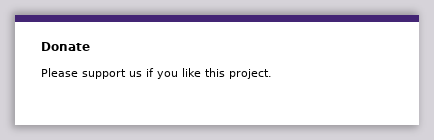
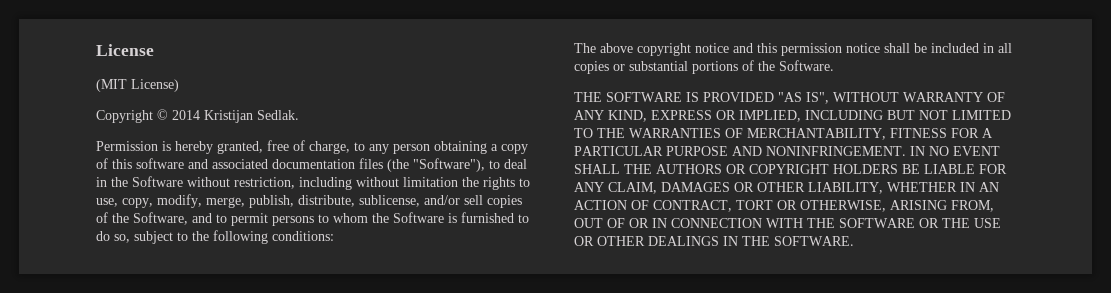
[41,42,90,51] [41,68,272,79] Donate // Please support us if you like this project. -> [96,44,154,56] [96,79,179,92] [96,109,299,123] [96,140,528,154] [96,158,527,172] [96,176,530,190] [96,194,522,208] [96,212,529,226] [96,230,334,244] [574,43,1012,56] [574,60,834,74] [574,92,1005,104] [574,110,1011,122] [574,128,993,140] [574,146,1000,156] [574,164,1007,174] [574,182,999,194] [574,200,994,212] [574,218,1001,228] [574,236,854,246] License // (MIT License) // Copyright © 2014 Kristijan Sedlak. // Permission is hereby granted, free of charge, to any person obtaining a copy of this software and associated documentation files (the "Software"), to deal in the Software without restriction, including without limitation the rights to use, copy, modify, merge, publish, distribute, sublicense, and/or sell copies of the Software, and to permit persons to whom the Software is furnished to do so, subject to the following conditions: // The above copyright notice and this permission notice shall be included in all copies or substantial portions of the Software. // THE SOFTWARE IS PROVIDED "AS IS", WITHOUT WARRANTY OF ANY KIND, EXPRESS OR IMPLIED, INCLUDING BUT NOT LIMITED TO THE WARRANTIES OF MERCHANTABILITY, FITNESS FOR A PARTICULAR PURPOSE AND NONINFRINGEMENT. IN NO EVENT SHALL THE AUTHORS OR COPYRIGHT HOLDERS BE LIABLE FOR ANY CLAIM, DAMAGES OR OTHER LIABILITY, WHETHER IN AN ACTION OF CONTRACT, TORT OR OTHERWISE, ARISING FROM, OUT OF OR IN CONNECTION WITH THE SOFTWARE OR THE USE OR OTHER DEALINGS IN THE SOFTWARE.

